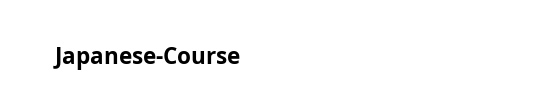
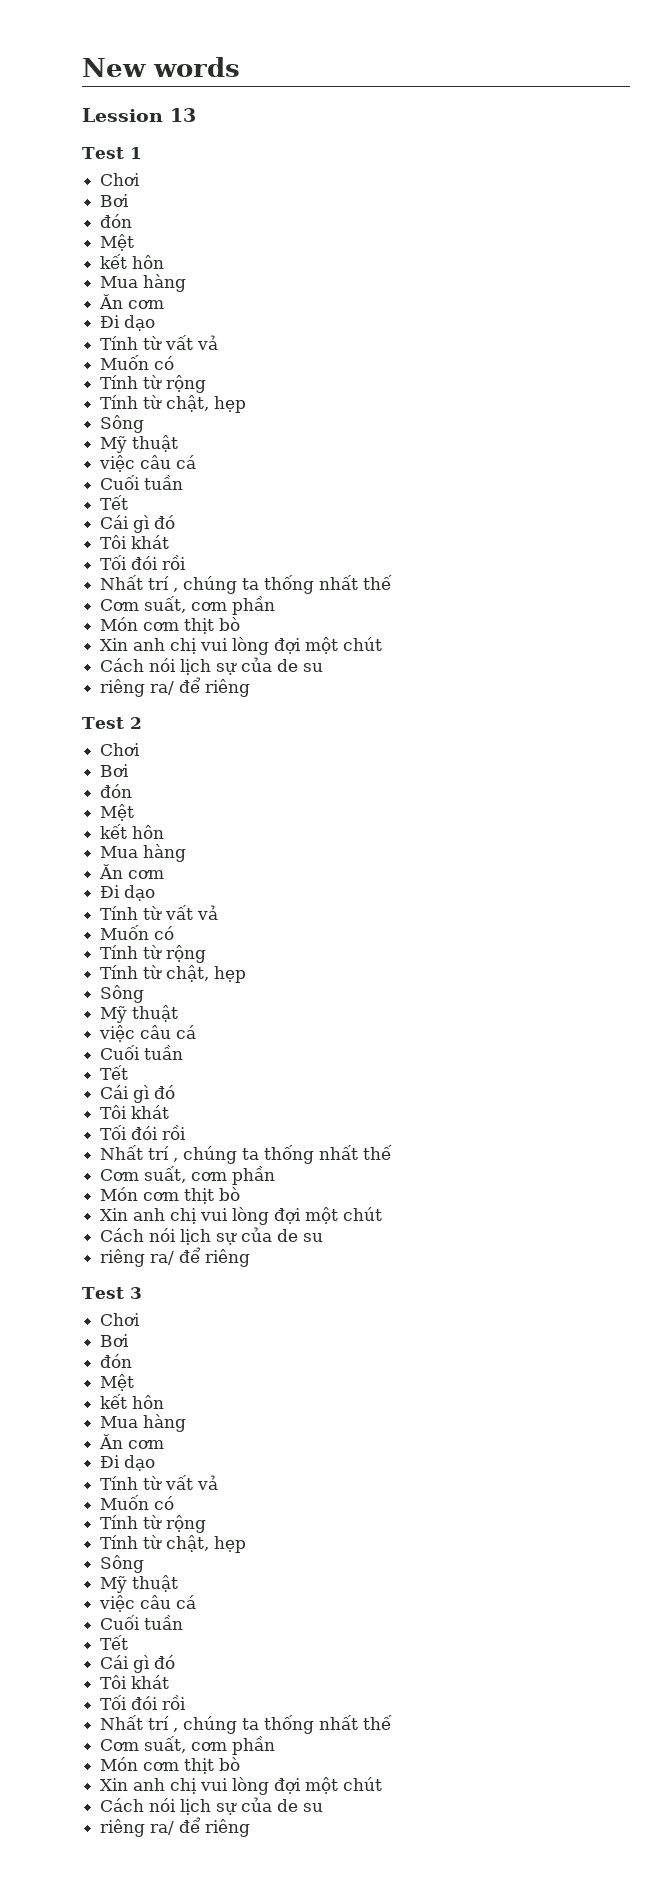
[53,47,240,70] Japanese-Course -> [82,57,240,77] [82,108,196,122] [82,147,142,159] [100,173,141,186] [100,194,130,207] [100,214,133,228] [100,234,135,251] [100,254,165,269] [100,274,187,292] [99,294,165,309] [100,315,156,331] [100,335,219,350] [100,355,175,370] [100,375,207,393] [100,395,247,413] [100,415,145,433] [100,435,179,453] [99,455,197,472] [100,475,184,490] [100,495,129,510] [100,515,176,533] [100,535,170,549] [100,555,187,570] [100,575,393,594] [100,596,276,615] [100,617,241,634] [100,637,383,655] [100,657,324,675] [100,677,251,697] [82,717,142,729] [100,743,141,756] [100,764,130,777] [100,784,133,798] [100,804,135,821] [100,824,165,839] [100,844,187,862] [99,864,165,879] [100,885,156,901] [100,905,219,920] [100,925,175,940] [100,945,207,963] [100,965,247,983] [100,985,145,1003] [100,1005,179,1023] [99,1025,197,1042] [100,1045,184,1060] [100,1065,129,1080] [100,1085,176,1103] [100,1105,170,1119] [100,1125,187,1140] [100,1145,393,1164] [100,1166,276,1185] [100,1187,241,1204] [100,1207,383,1225] [100,1227,324,1245] [100,1247,251,1267] [82,1287,142,1299] [100,1313,141,1326] [100,1334,130,1347] [100,1354,133,1368] [100,1374,135,1391] [100,1394,165,1409] [100,1414,187,1432] [99,1434,165,1449] [100,1455,156,1471] [100,1475,219,1490] [100,1495,175,1510] [100,1515,207,1533] [100,1535,247,1553] [100,1555,145,1573] [100,1575,179,1593] [99,1595,197,1612] [100,1615,184,1630] [100,1635,129,1650] [100,1655,176,1673] [100,1675,170,1689] [100,1695,187,1710] [100,1715,393,1734] [100,1736,276,1755] [100,1757,241,1774] [100,1777,383,1795] [100,1797,324,1815] [100,1817,251,1837] New words // Lession 13 // Test 1 // Chơi // Bơi // đón // Mệt // kết hôn // Mua hàng // Ăn cơm // Đi dạo // Tính từ vất vả // Muốn có // Tính từ rộng // Tính từ chật, hẹp // Sông // Mỹ thuật // việc câu cá // Cuối tuần // Tết // Cái gì đó // Tôi khát // Tối đói rồi // Nhất trí , chúng ta thống nhất thế // Cơm suất, cơm phần // Món cơm thịt bò // Xin anh chị vui lòng đợi một chút // Cách nói lịch sự của de su // riêng ra/ để riêng // Test 2 // Chơi // Bơi // đón // Mệt // kết hôn // Mua hàng // Ăn cơm // Đi dạo // Tính từ vất vả // Muốn có // Tính từ rộng // Tính từ chật, hẹp // Sông // Mỹ thuật // việc câu cá // Cuối tuần // Tết // Cái gì đó // Tôi khát // Tối đói rồi // Nhất trí , chúng ta thống nhất thế // Cơm suất, cơm phần // Món cơm thịt bò // Xin anh chị vui lòng đợi một chút // Cách nói lịch sự của de su // riêng ra/ để riêng // Test 3 // Chơi // Bơi // đón // Mệt // kết hôn // Mua hàng // Ăn cơm // Đi dạo // Tính từ vất vả // Muốn có // Tính từ rộng // Tính từ chật, hẹp // Sông // Mỹ thuật // việc câu cá // Cuối tuần // Tết // Cái gì đó // Tôi khát // Tối đói rồi // Nhất trí , chúng ta thống nhất thế // Cơm suất, cơm phần // Món cơm thịt bò // Xin anh chị vui lòng đợi một chút // Cách nói lịch sự của de su // riêng ra/ để riêng

